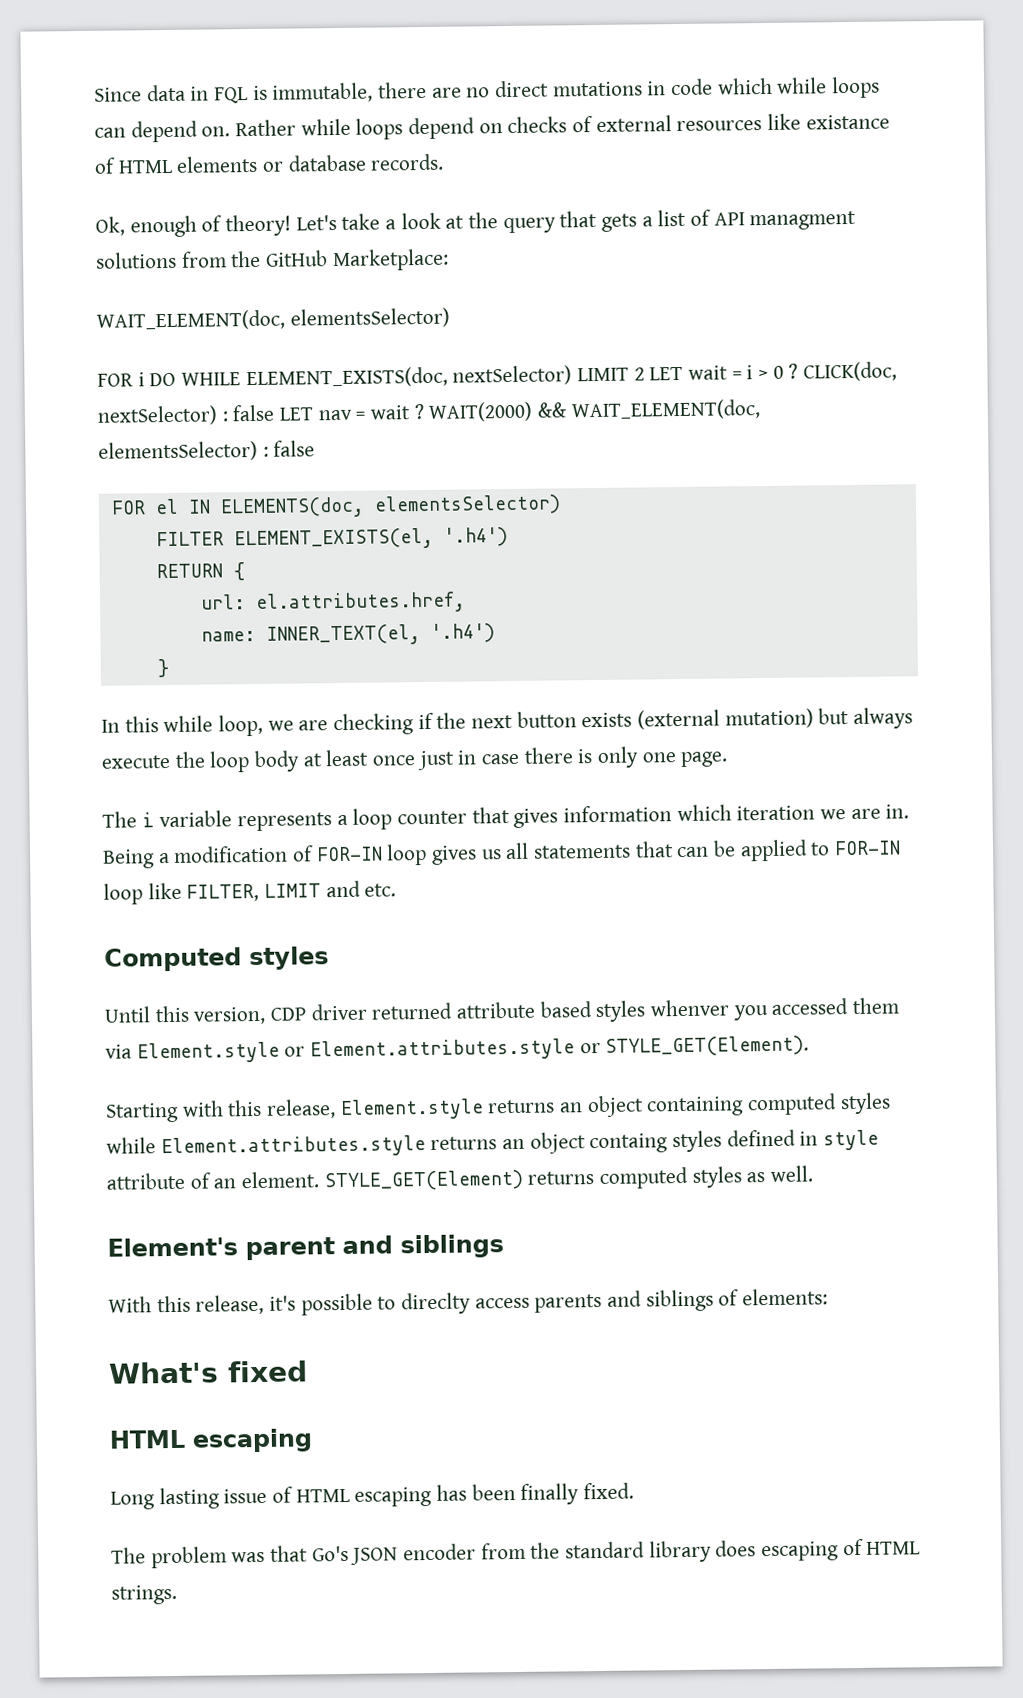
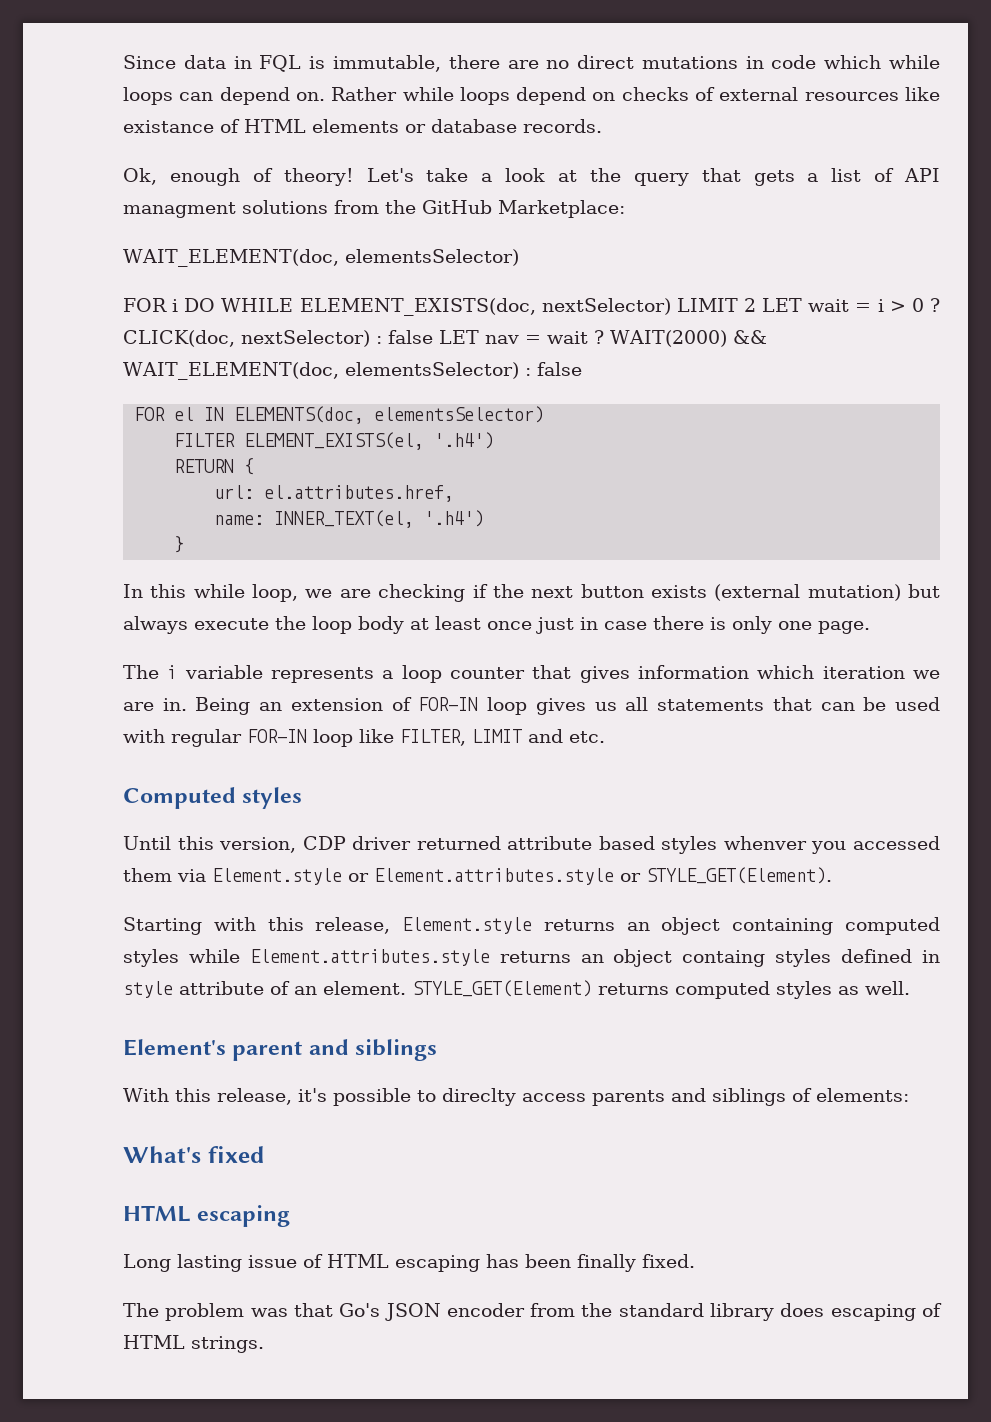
[158,845,289,864] a modification -> [259,698,383,711] an extension
[739,839,831,862] applied to -> [895,697,941,711] [123,729,242,747] used with regular

